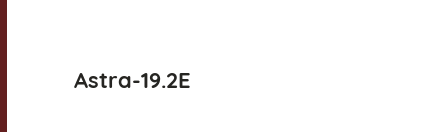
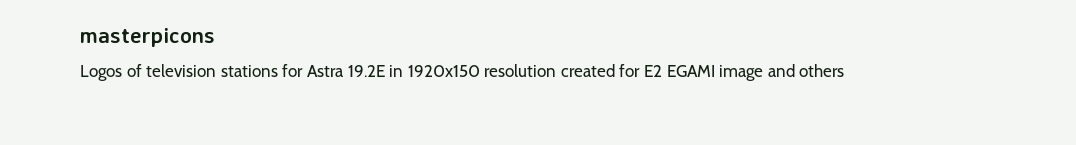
[74,72,191,88] Astra-19.2E -> [80,28,215,47] [80,64,845,81] masterpicons // Logos of television stations for Astra 19.2E in 1920x150 resolution created for E2 EGAMI image and others

